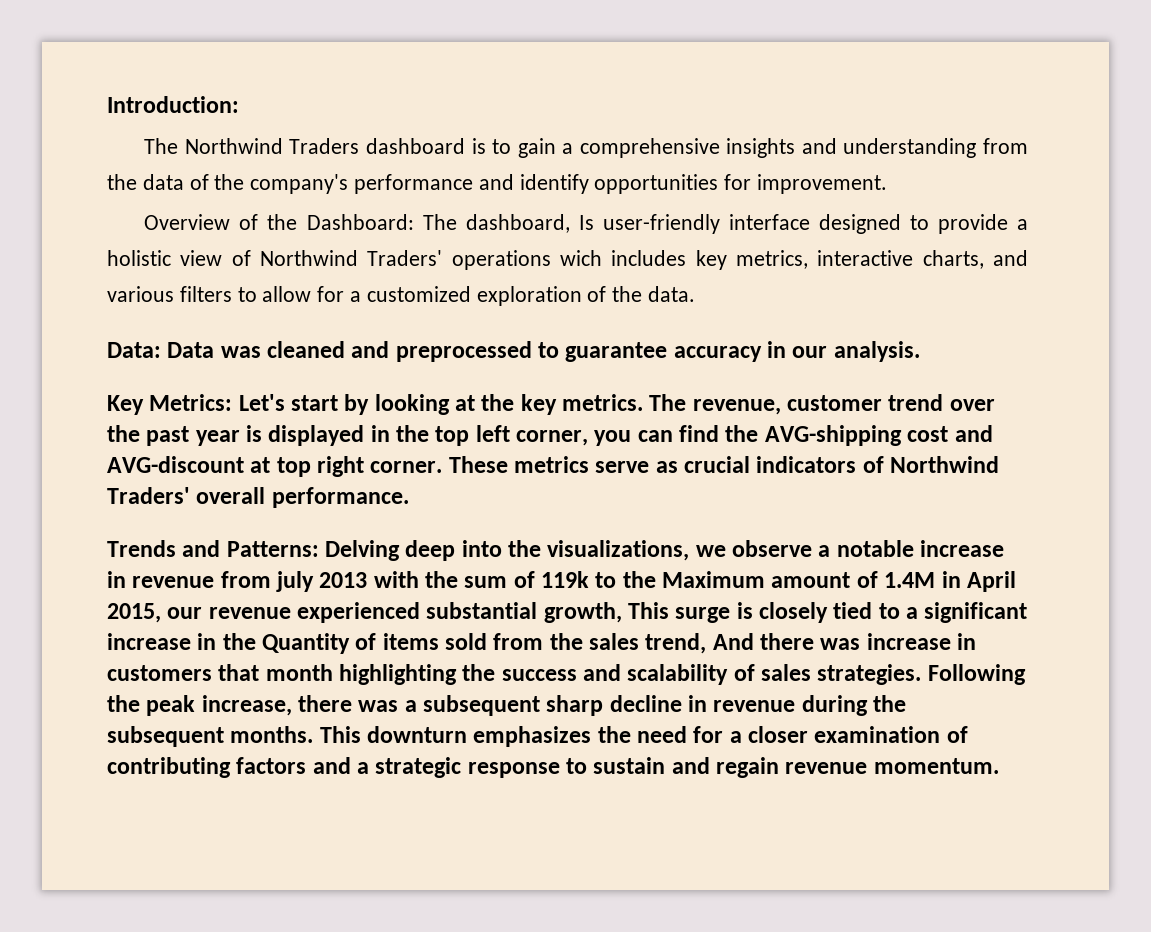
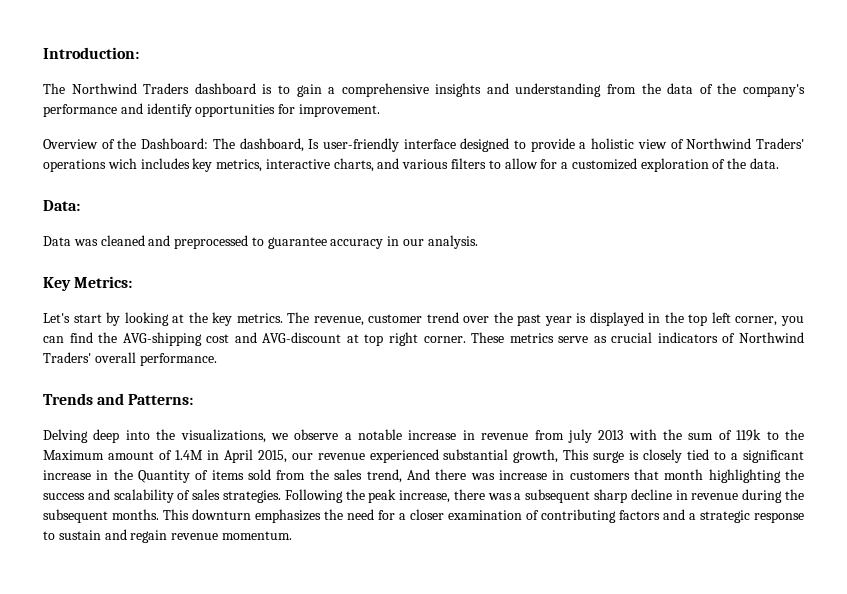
(161, 350) none -> (80, 205) //
(233, 402) none -> (133, 282) //
(319, 549) none -> (194, 399) //

